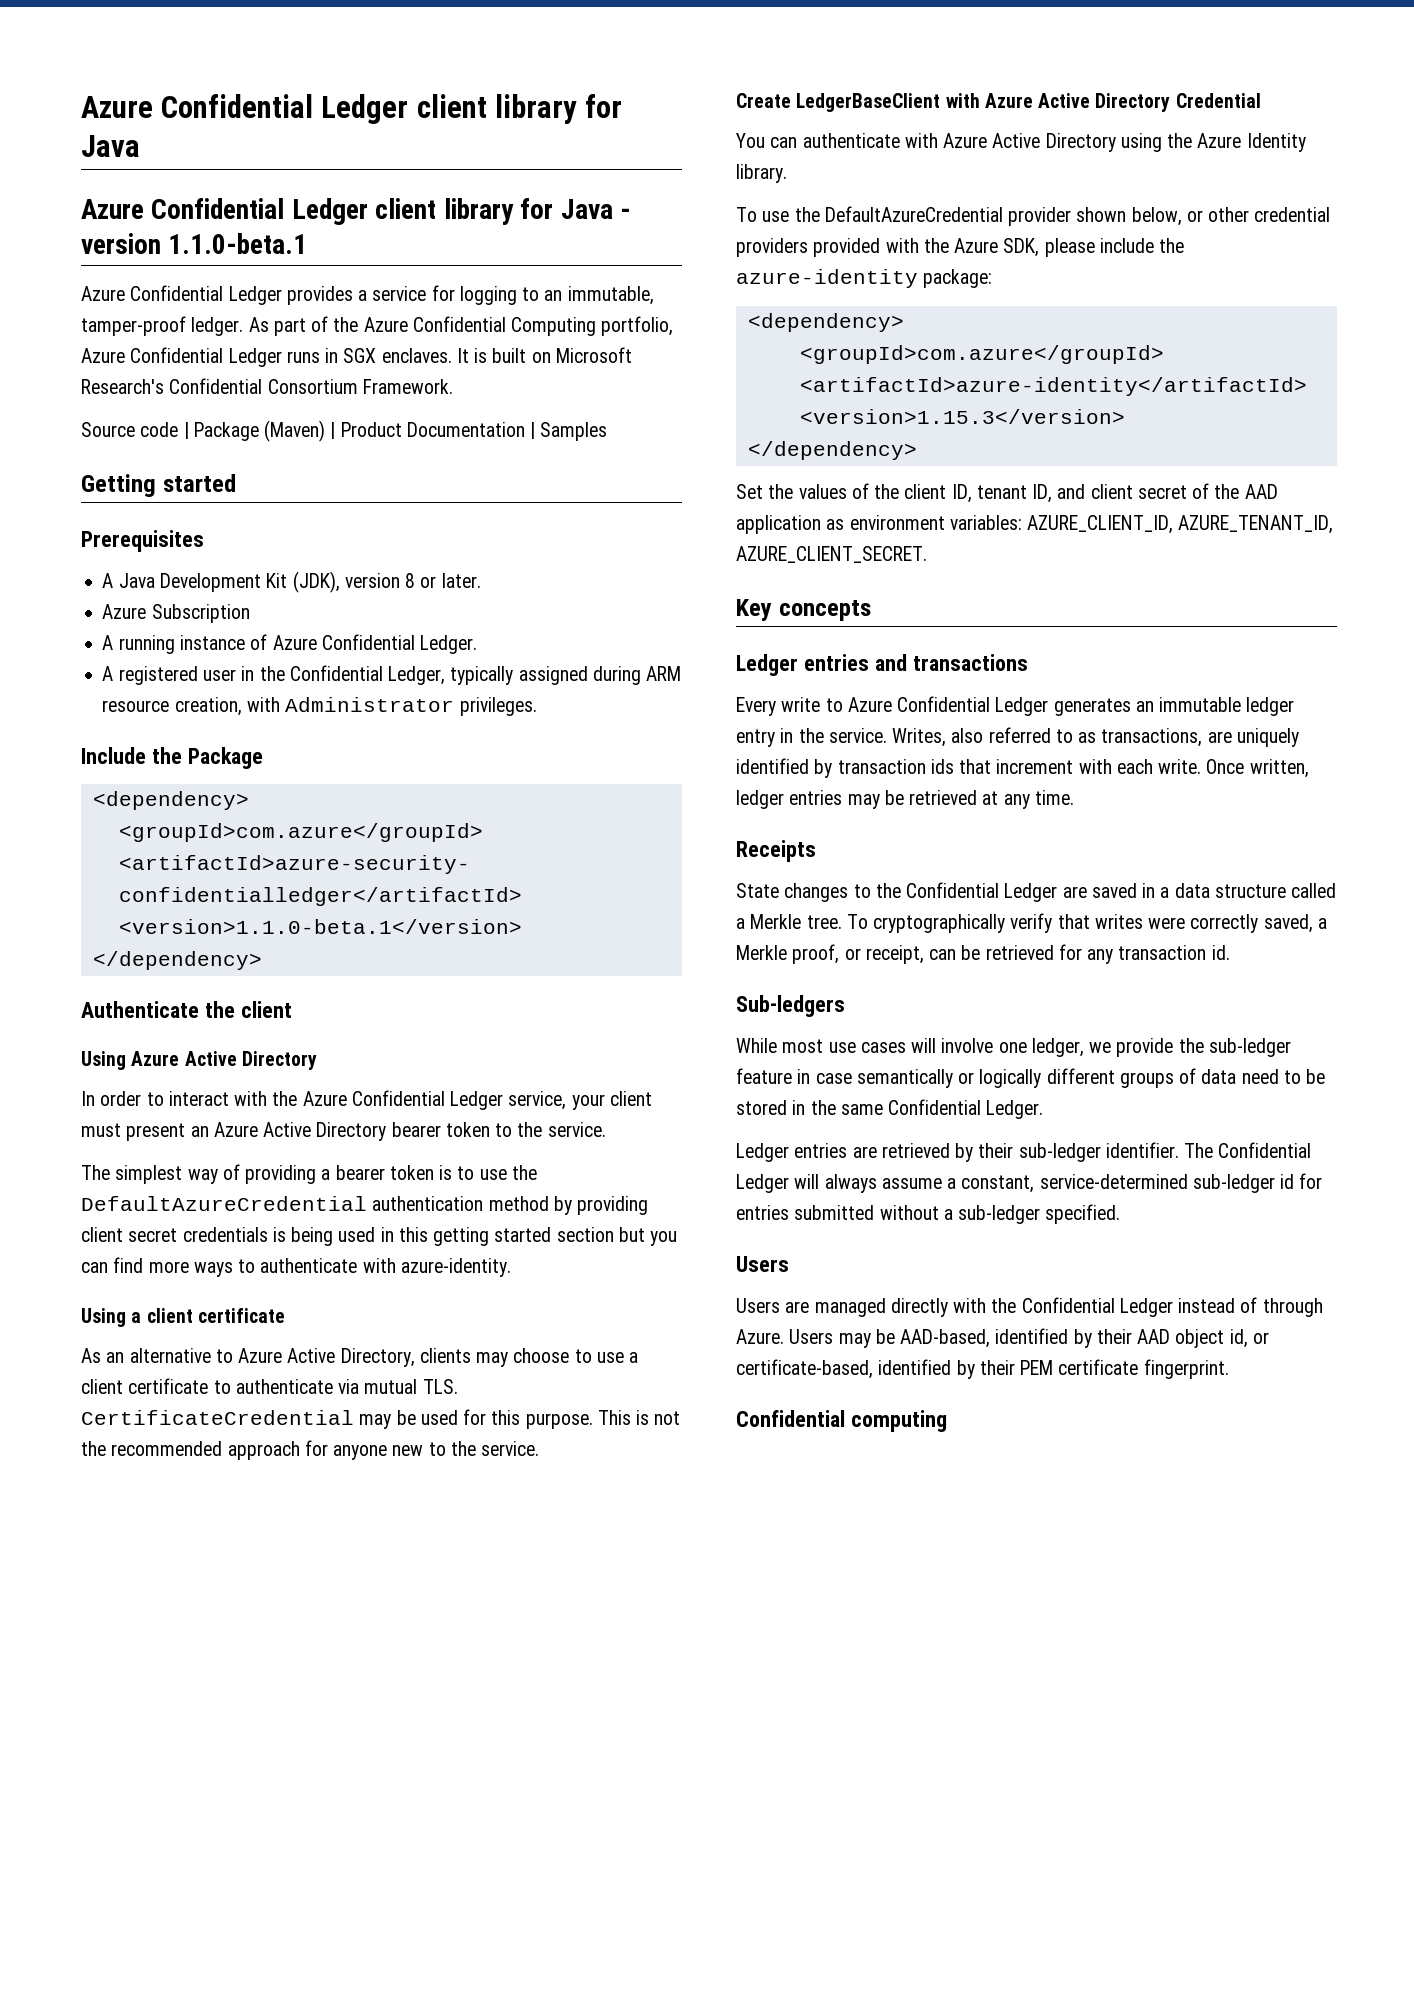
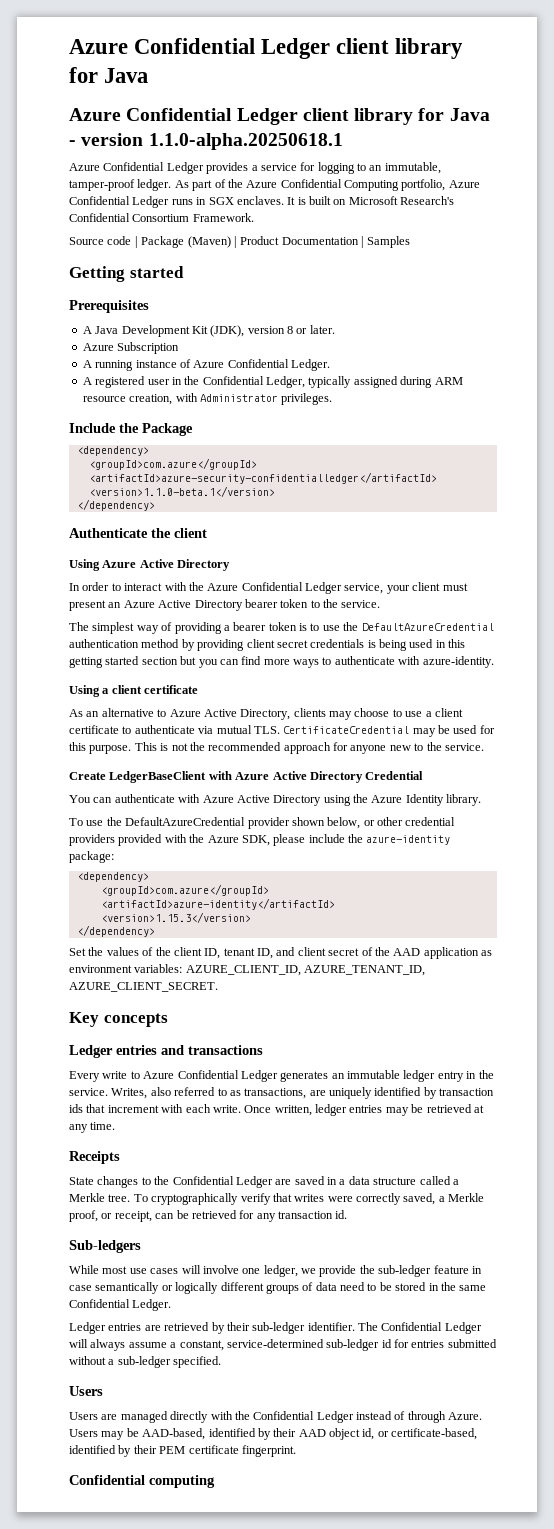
[168,233,308,254] 1.1.0-beta.1 -> [148,133,343,150] 1.1.0-alpha.20250618.1

